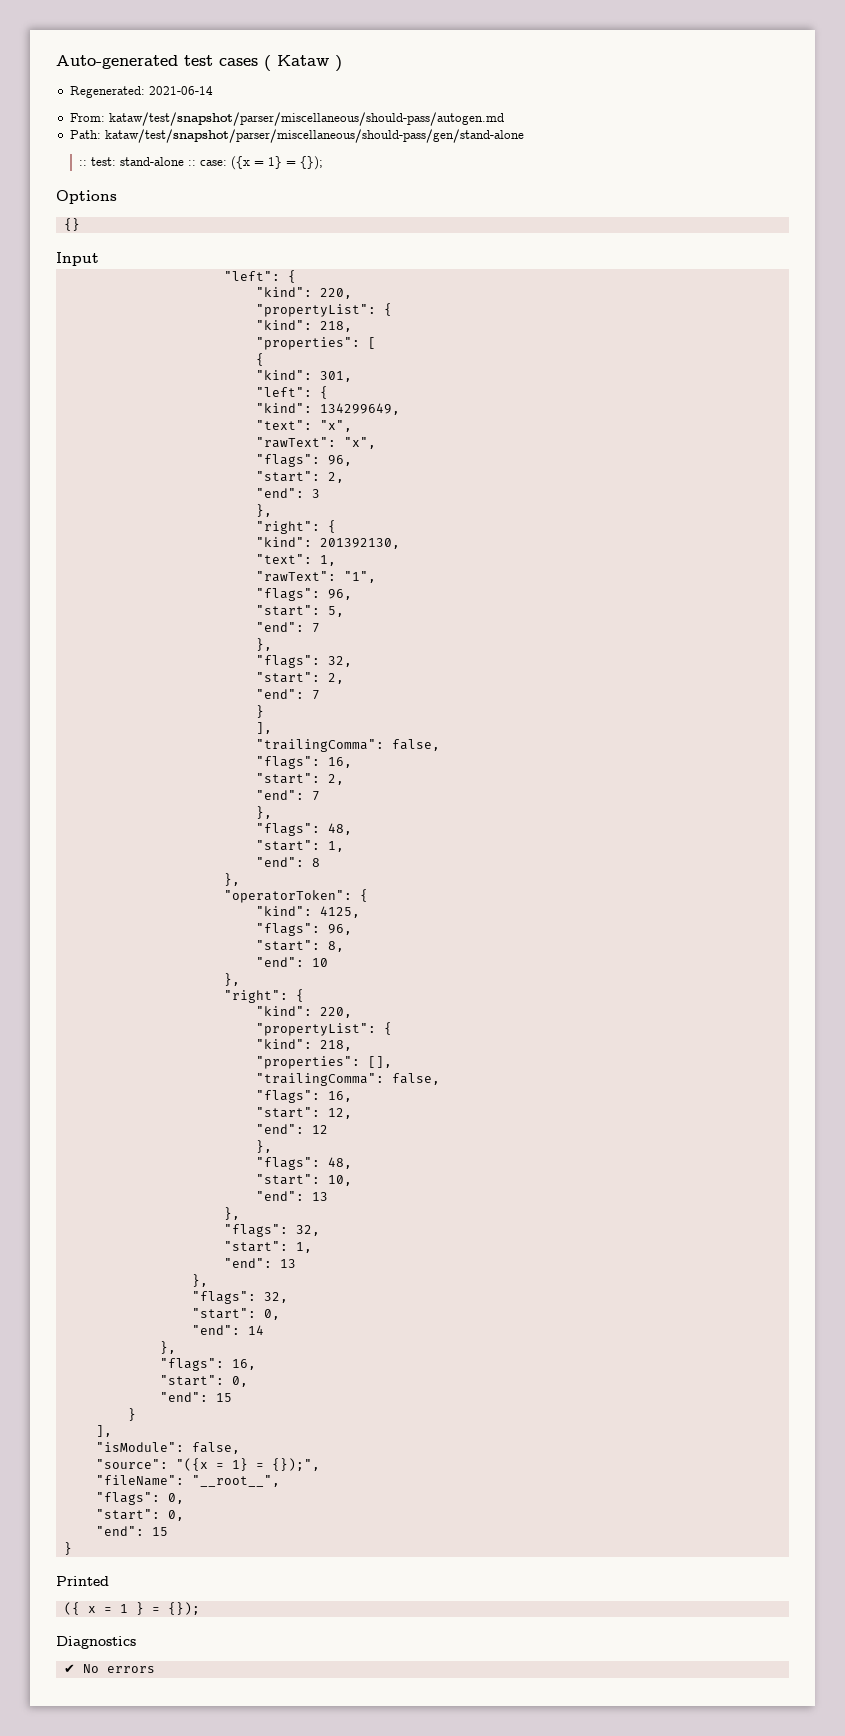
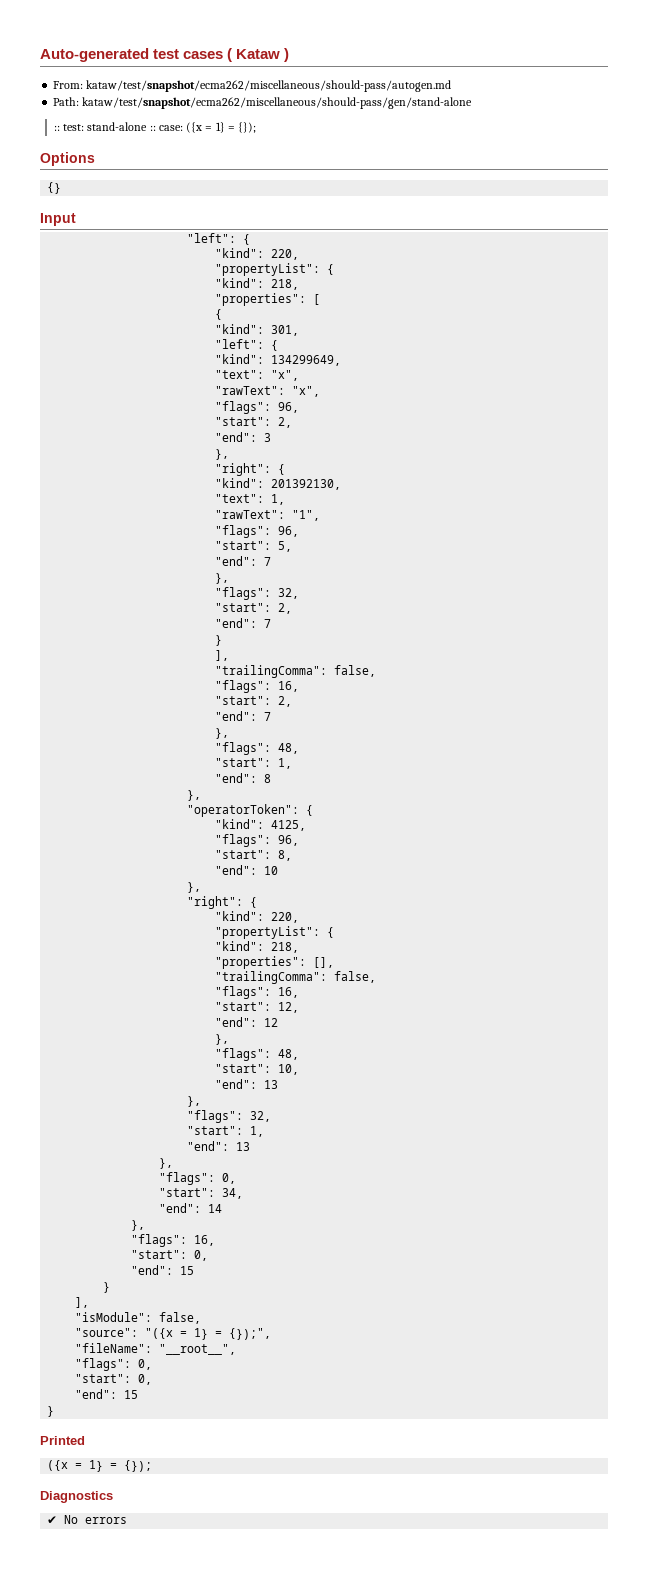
[69,86,213,98] // Regenerated: 2021-06-14 -> (290, 55) none
[108,112,504,126] kataw/test/snapshot/parser/miscellaneous/should-pass/autogen.md -> [86,80,452,92] kataw/test/snapshot/ecma262/miscellaneous/should-pass/autogen.md
[104,129,524,143] kataw/test/snapshot/parser/miscellaneous/should-pass/gen/stand-alone -> [82,97,473,109] kataw/test/snapshot/ecma262/miscellaneous/should-pass/gen/stand-alone
[263,1292,288,1303] [191,1308,280,1320] 32, // "start": 0, -> [222,1173,237,1184] [159,1188,244,1199] 0, // "start": 34,
[63,1602,144,1615] ({ x = 1 } -> [47,1460,104,1472] ({x = 1}

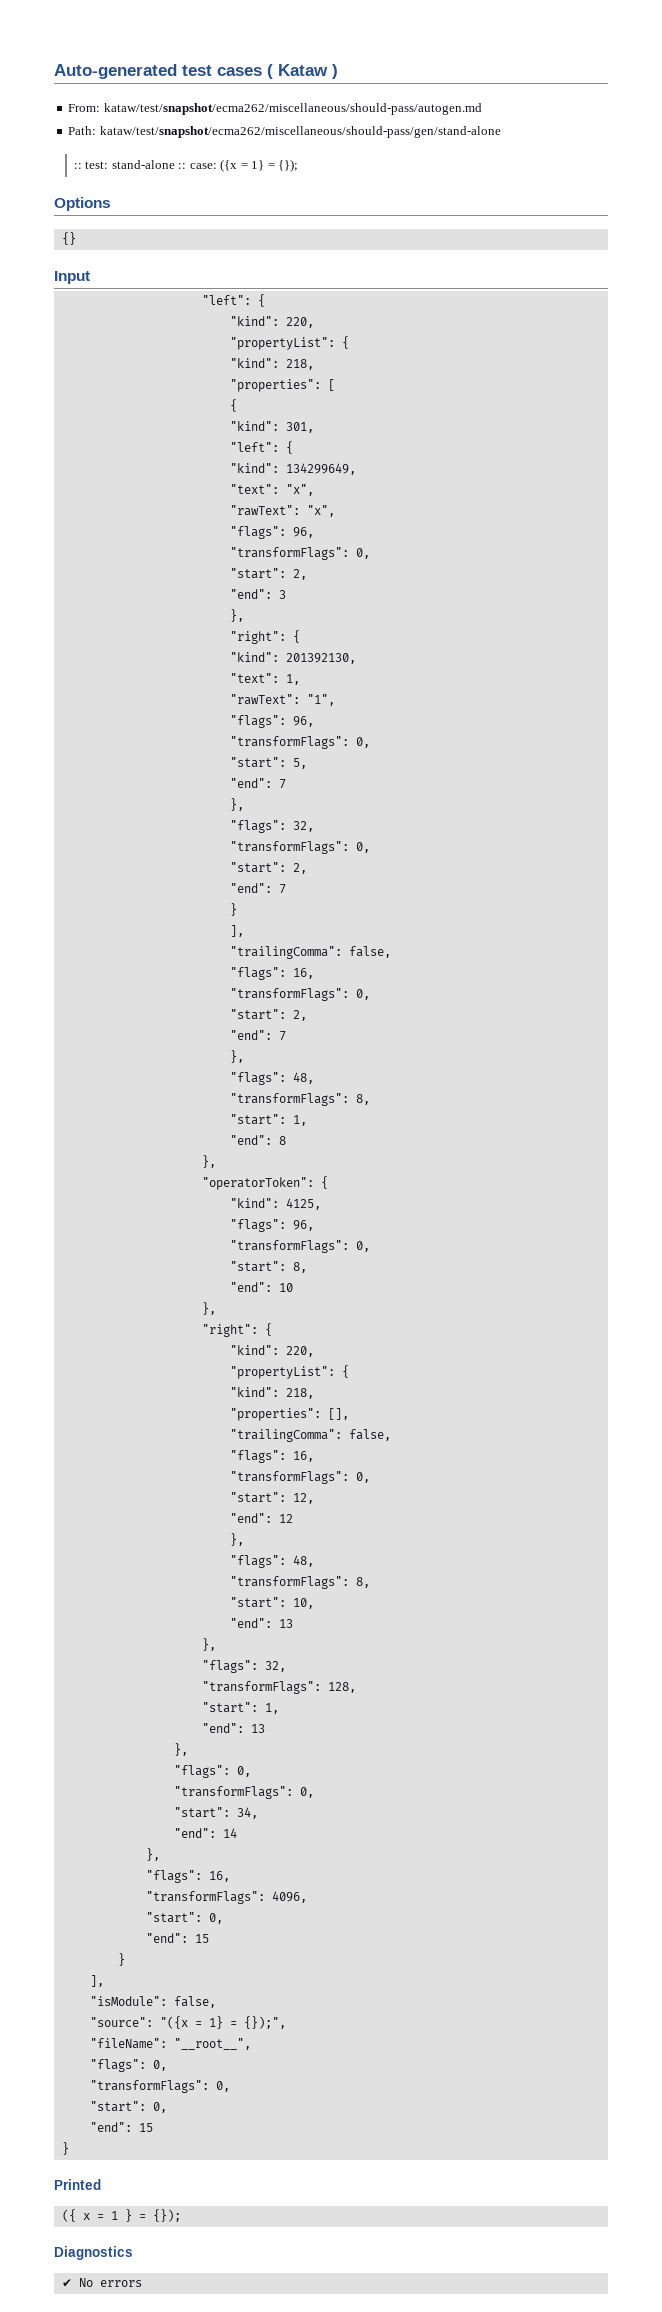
(300, 407) none -> [229,547,370,560] // "transformFlags": 0,
(300, 531) none -> [229,736,370,749] // "transformFlags": 0,
(300, 593) none -> [229,841,370,854] // "transformFlags": 0,
(300, 686) none -> [229,988,370,1001] // "transformFlags": 0,
(300, 748) none -> [229,1093,370,1106] // "transformFlags": 8,
(300, 840) none -> [229,1240,370,1253] // "transformFlags": 0,
(300, 992) none -> [229,1471,370,1484] // "transformFlags": 0,
(300, 1054) none -> [229,1576,370,1589] // "transformFlags": 8,
(272, 1116) none -> [201,1681,356,1694] // "transformFlags": 128,
(237, 1178) none -> [173,1786,314,1799] // "transformFlags": 0,
(216, 1240) none -> [145,1891,307,1904] // "transformFlags": 4096,
(153, 1364) none -> [89,2080,230,2093] // "transformFlags": 0,
[47,1460,104,1472] ({x = 1} -> [61,2209,132,2222] ({ x = 1 }

